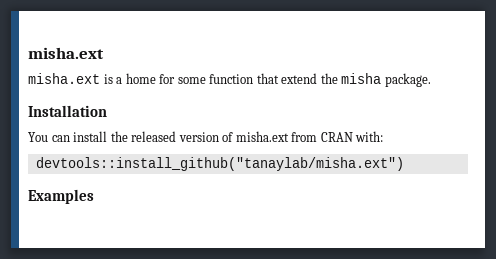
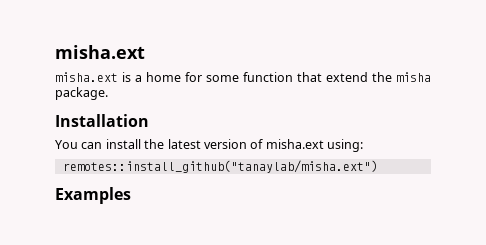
[131,131,177,142] released -> [167,139,201,149] latest
[291,131,384,142] [35,157,404,171] from CRAN with: // devtools::install_github("tanaylab/misha.ext") -> [327,139,363,152] [62,160,378,173] using: // remotes::install_github("tanaylab/misha.ext")

